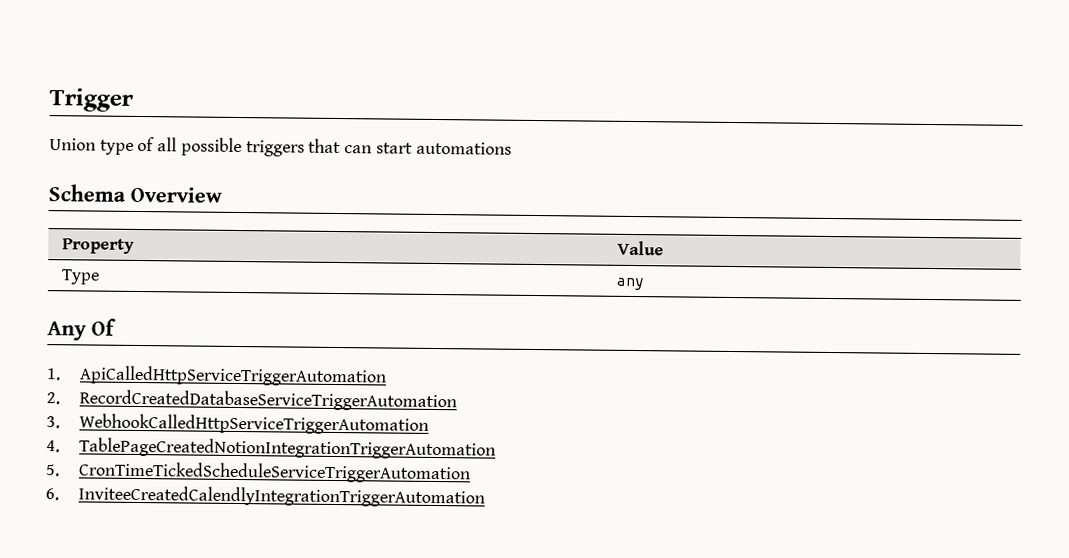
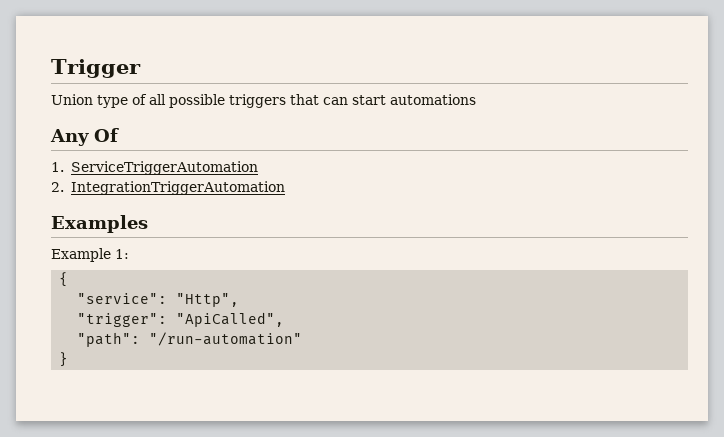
[48,184,222,203] [61,238,135,254] [616,240,664,256] [60,269,100,285] [615,277,645,291] // Schema Overview // Property | Value // Type | any -> (476, 99) none
[78,365,387,387] ApiCalledHttpServiceTriggerAutomation -> [70,161,258,175] ServiceTriggerAutomation
[78,389,457,412] [46,413,429,435] [46,437,496,460] [45,461,471,484] [45,485,485,508] RecordCreatedDatabaseServiceTriggerAutomation // 3. WebhookCalledHttpServiceTriggerAutomation // 4. TablePageCreatedNotionIntegrationTriggerAutomation // 5. CronTimeTickedScheduleServiceTriggerAutomation // 6. InviteeCreatedCalendlyIntegrationTriggerAutomation -> [70,181,285,195] [51,215,148,233] [51,248,129,262] [59,272,69,287] [77,293,240,307] [77,312,285,327] [77,332,303,347] [59,352,69,367] IntegrationTriggerAutomation // Examples // Example 1: // { // "service": "Http", // "trigger": "ApiCalled", // "path": "/run-automation" // }

